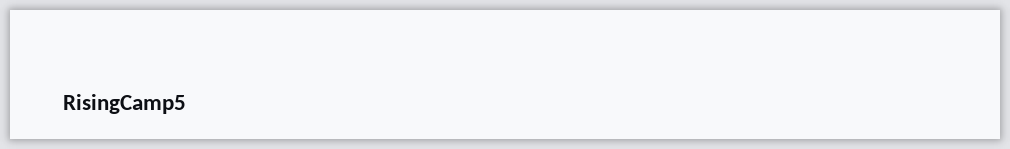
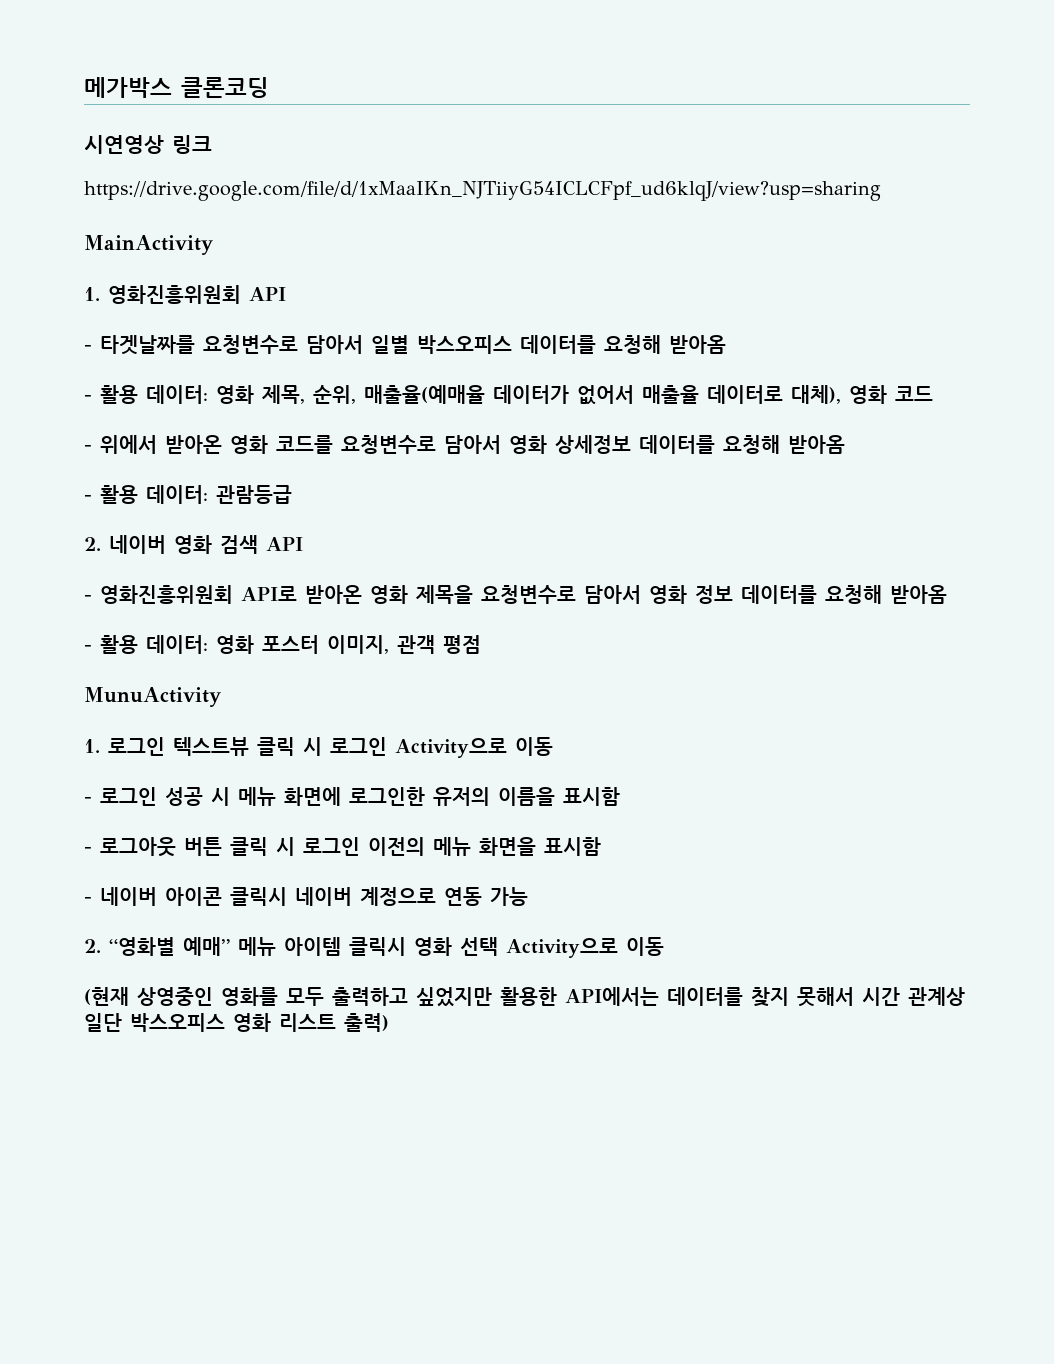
[63,94,186,114] RisingCamp5 -> [84,77,269,98] [84,135,212,154] [84,181,881,201] [84,235,213,255] [84,285,286,304] [84,335,726,355] [84,385,933,405] [84,435,845,454] [84,485,292,504] [84,535,303,554] [84,585,947,604] [84,635,481,654] [84,687,221,707] [84,737,553,758] [84,787,620,806] [84,837,601,857] [84,887,528,906] [84,937,664,958] [84,987,965,1007] [84,1013,389,1032] 메가박스 클론코딩 // 시연영상 링크 // https://drive.google.com/file/d/1xMaaIKn_NJTiiyG54ICLCFpf_ud6klqJ/view?usp=sharing // MainActivity // 1. 영화진흥위원회 API // - 타겟날짜를 요청변수로 담아서 일별 박스오피스 데이터를 요청해 받아옴 // - 활용 데이터: 영화 제목, 순위, 매출율(예매율 데이터가 없어서 매출율 데이터로 대체), 영화 코드 // - 위에서 받아온 영화 코드를 요청변수로 담아서 영화 상세정보 데이터를 요청해 받아옴 // - 활용 데이터: 관람등급 // 2. 네이버 영화 검색 API // - 영화진흥위원회 API로 받아온 영화 제목을 요청변수로 담아서 영화 정보 데이터를 요청해 받아옴 // - 활용 데이터: 영화 포스터 이미지, 관객 평점 // MunuActivity // 1. 로그인 텍스트뷰 클릭 시 로그인 Activity으로 이동 // - 로그인 성공 시 메뉴 화면에 로그인한 유저의 이름을 표시함 // - 로그아웃 버튼 클릭 시 로그인 이전의 메뉴 화면을 표시함 // - 네이버 아이콘 클릭시 네이버 계정으로 연동 가능 // 2. “영화별 예매” 메뉴 아이템 클릭시 영화 선택 Activity으로 이동 // (현재 상영중인 영화를 모두 출력하고 싶었지만 활용한 API에서는 데이터를 찾지 못해서 시간 관계상 일단 박스오피스 영화 리스트 출력)

